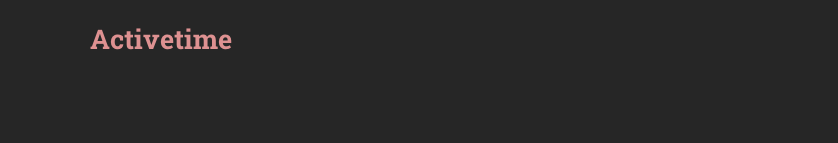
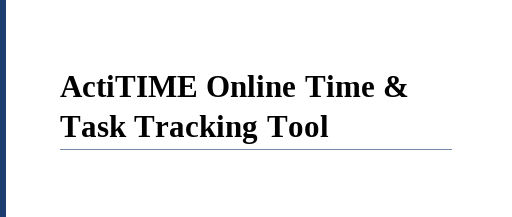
[90,28,232,50] Activetime -> [60,75,410,97] [60,115,329,144] ActiTIME Online Time & Task Tracking Tool

